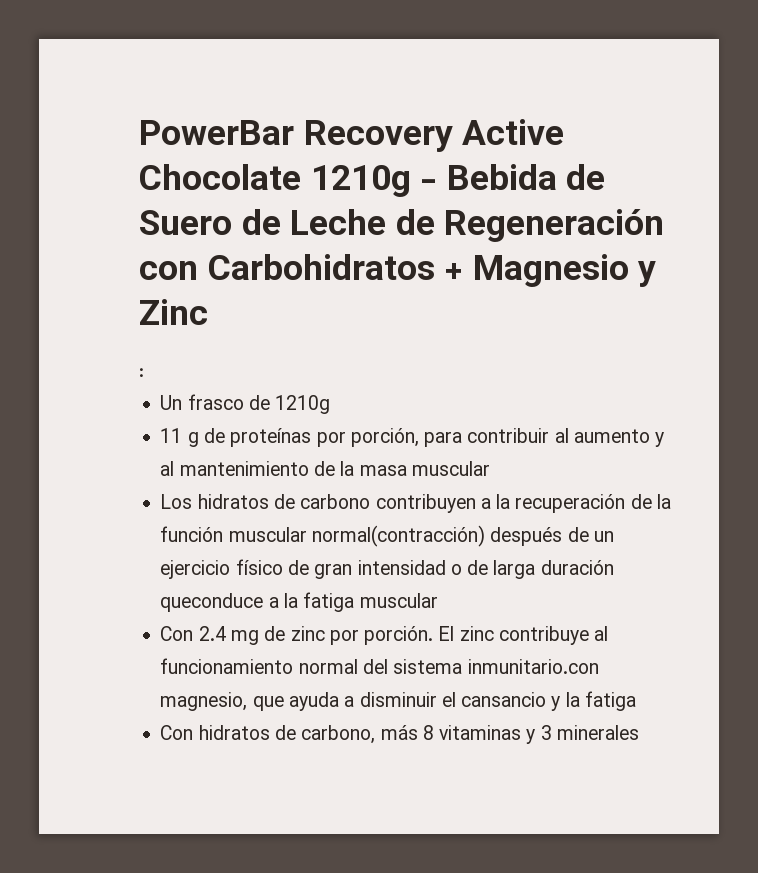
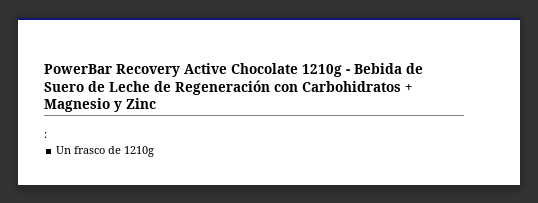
[160,428,665,447] [160,461,490,476] [160,494,671,513] [160,525,614,547] [160,559,614,579] [160,592,438,612] [160,626,609,645] [160,658,599,674] [160,691,636,711] [160,725,639,744] // 11 g de proteínas por porción, para contribuir al aumento y al mantenimiento de la masa muscular // Los hidratos de carbono contribuyen a la recuperación de la función muscular normal(contracción) después de un ejercicio físico de gran intensidad o de larga duración queconduce a la fatiga muscular // Con 2.4 mg de zinc por porción. El zinc contribuye al funcionamiento normal del sistema inmunitario.con magnesio, que ayuda a disminuir el cansancio y la fatiga // Con hidratos de carbono, más 8 vitaminas y 3 minerales -> (155, 151) none

